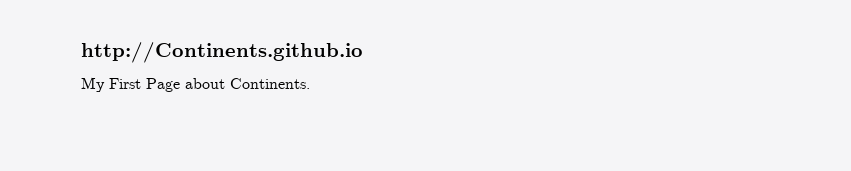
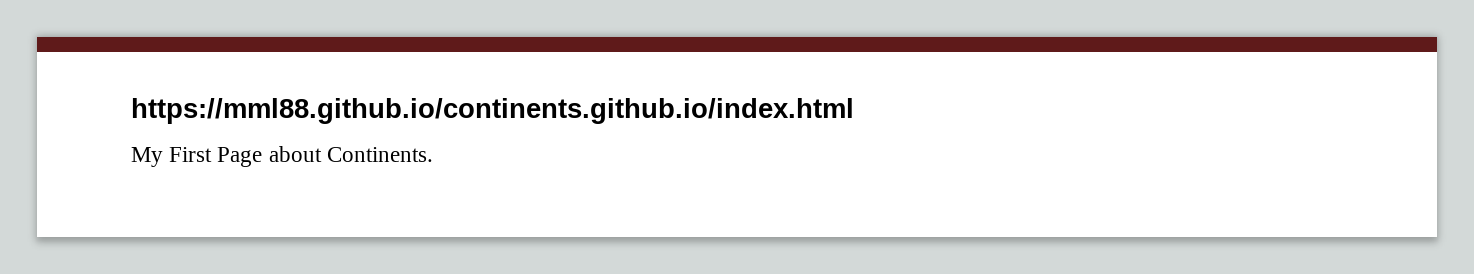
[81,42,363,63] http://Continents.github.io -> [131,98,854,124] https://mml88.github.io/continents.github.io/index.html

